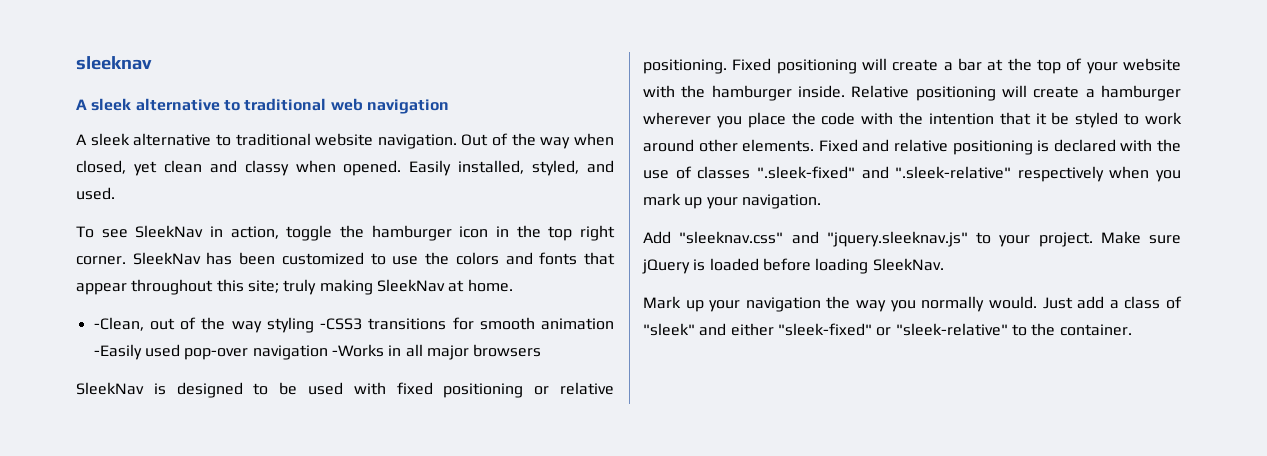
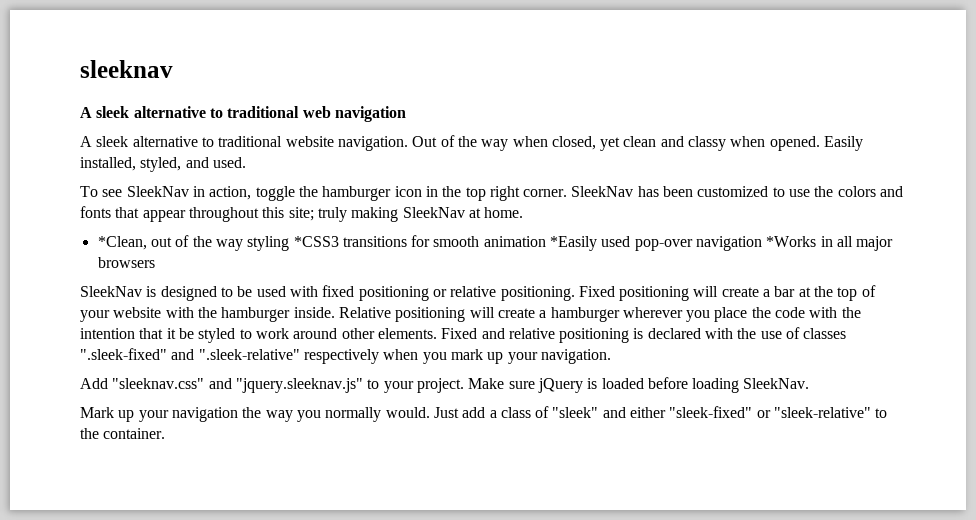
[93,317,144,331] -Clean, -> [97,236,147,250] *Clean,
[320,318,363,330] -CSS3 -> [293,236,339,247] *CSS3
[93,344,142,360] -Easily -> [550,236,598,251] *Easily
[331,344,384,357] -Works -> [766,236,817,247] *Works

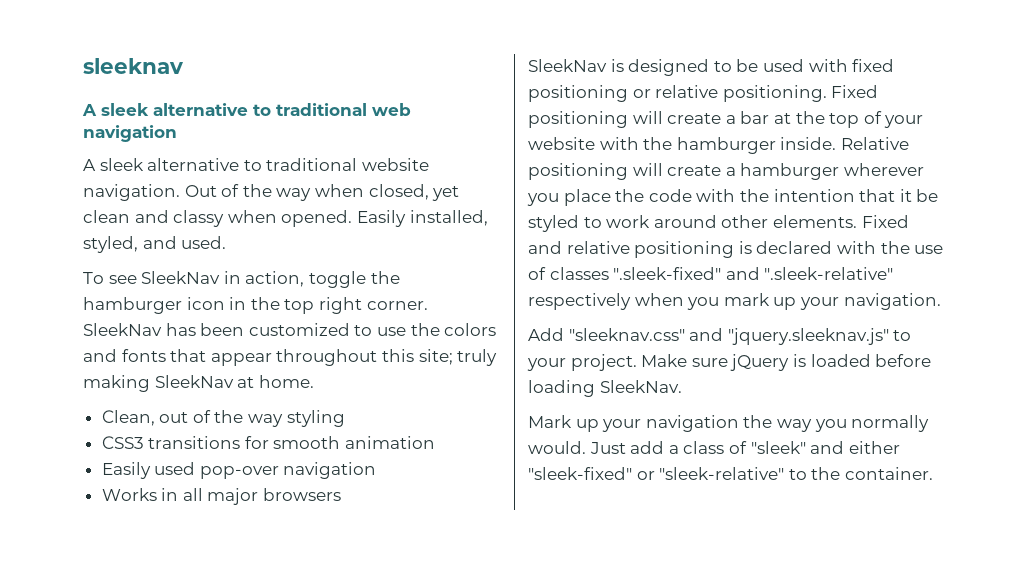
[97,236,147,250] *Clean, -> [101,410,155,426] Clean,
[293,236,339,247] *CSS3 -> [101,436,144,449] // CSS3
[550,236,598,251] *Easily -> [101,462,151,479] // Easily
[766,236,817,247] *Works -> [101,488,157,501] // Works

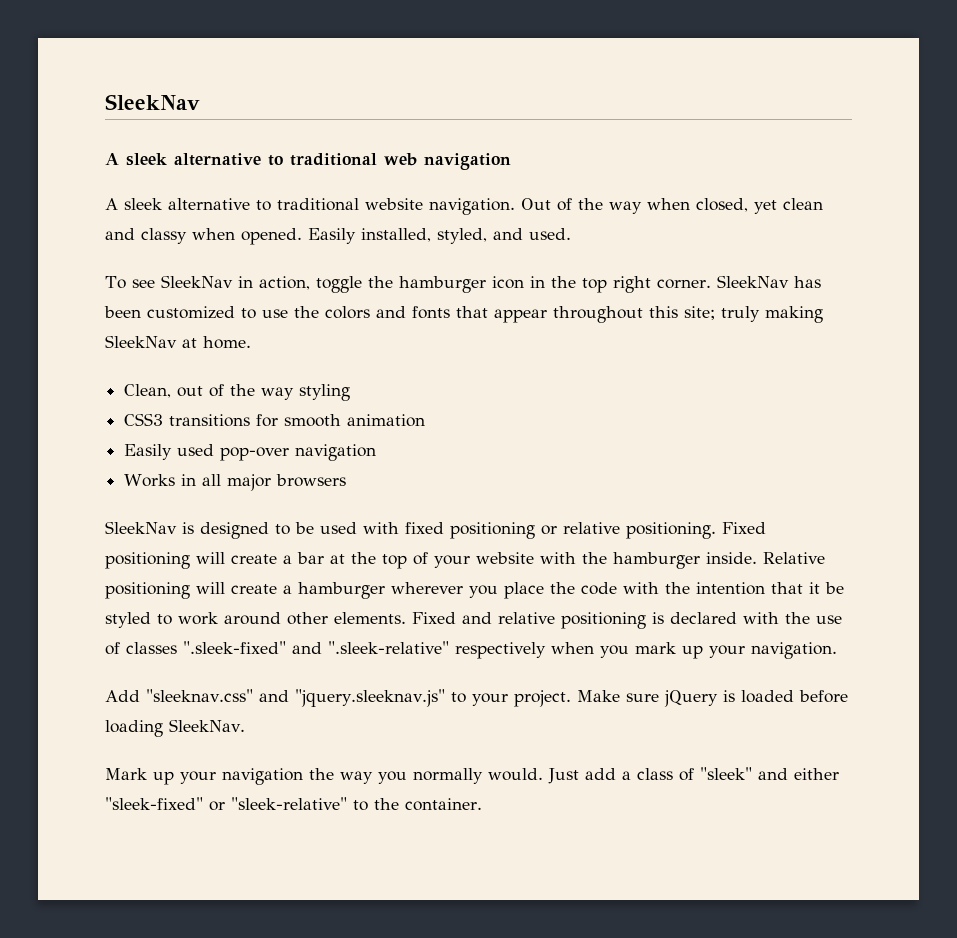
[83,58,184,74] sleeknav -> [105,94,200,110] SleekNav

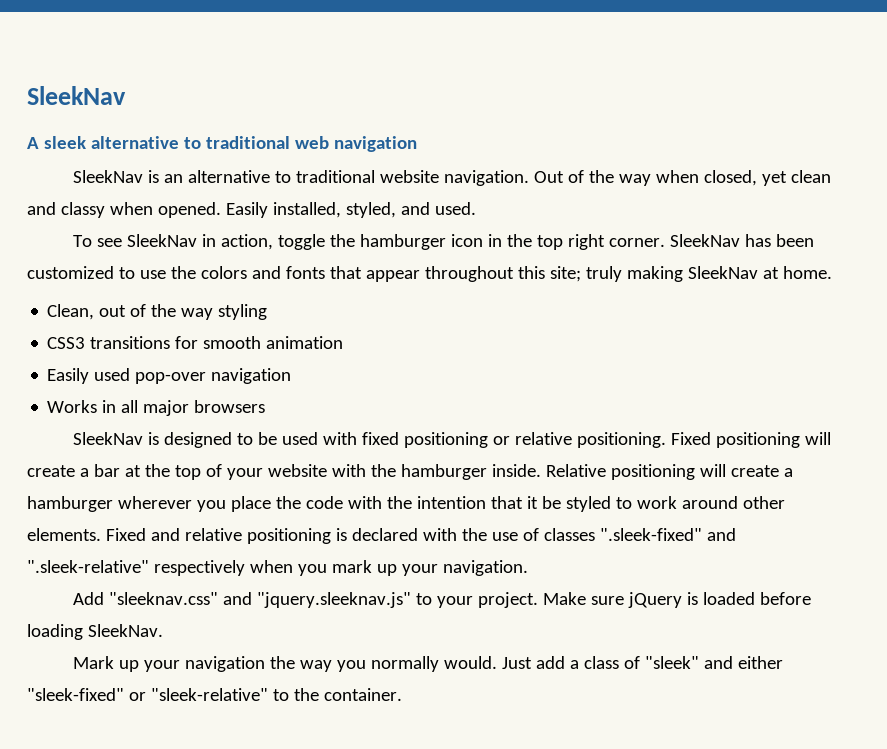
[105,198,162,210] A sleek -> [72,170,183,183] SleekNav is an

